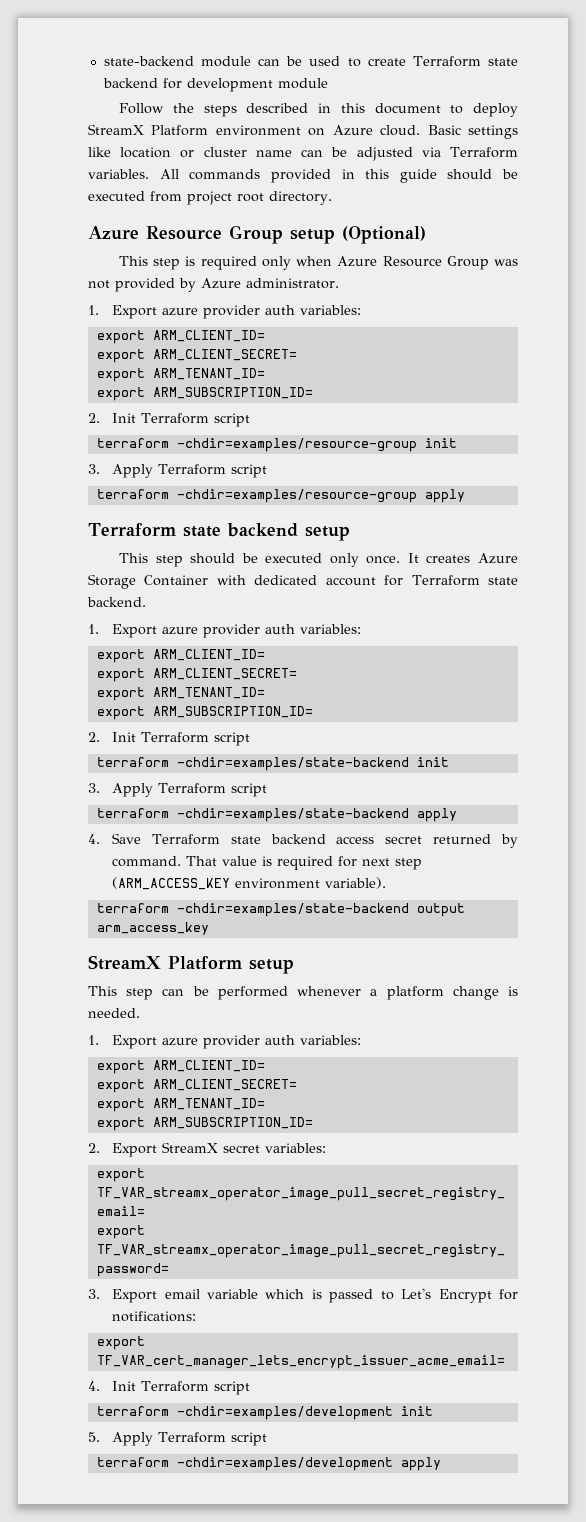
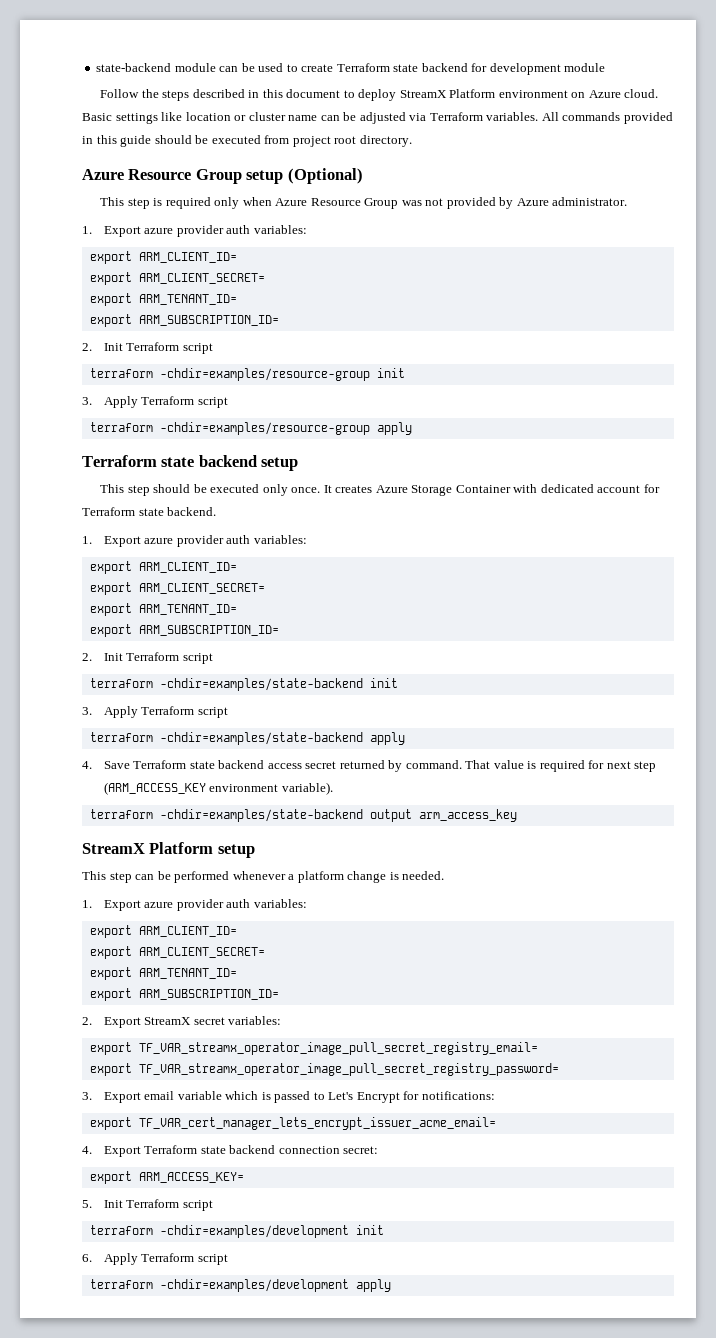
(100, 1386) none -> [103,1145,379,1157] [89,1171,244,1184] [82,1200,92,1208] Export Terraform state backend connection secret: // export ARM_ACCESS_KEY= // 5.
[88,1432,100,1442] 5. -> [82,1254,92,1262] 6.

